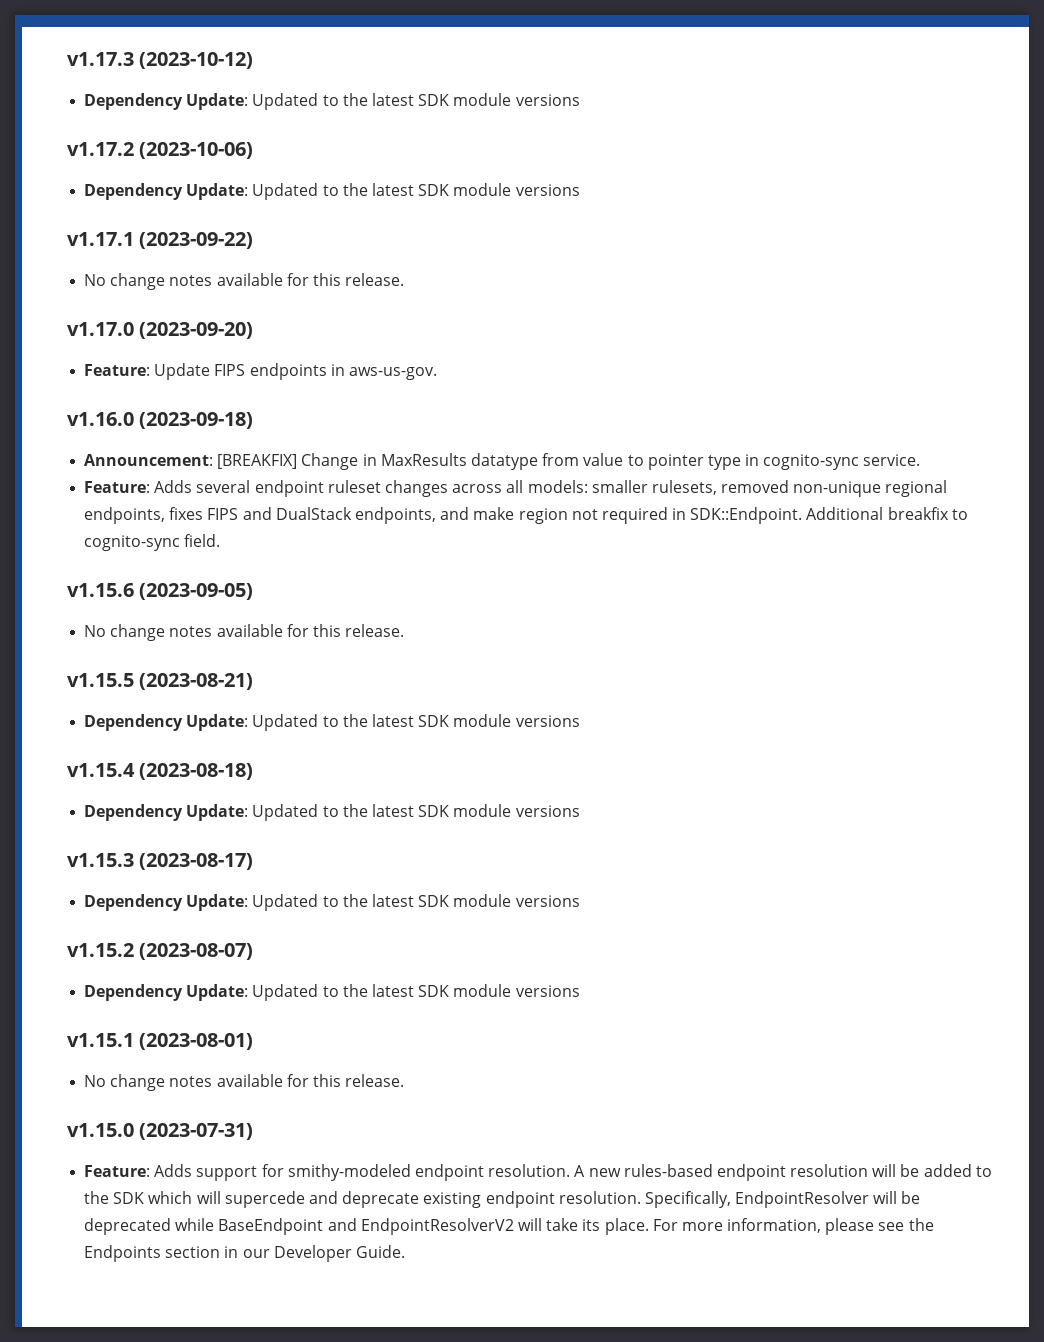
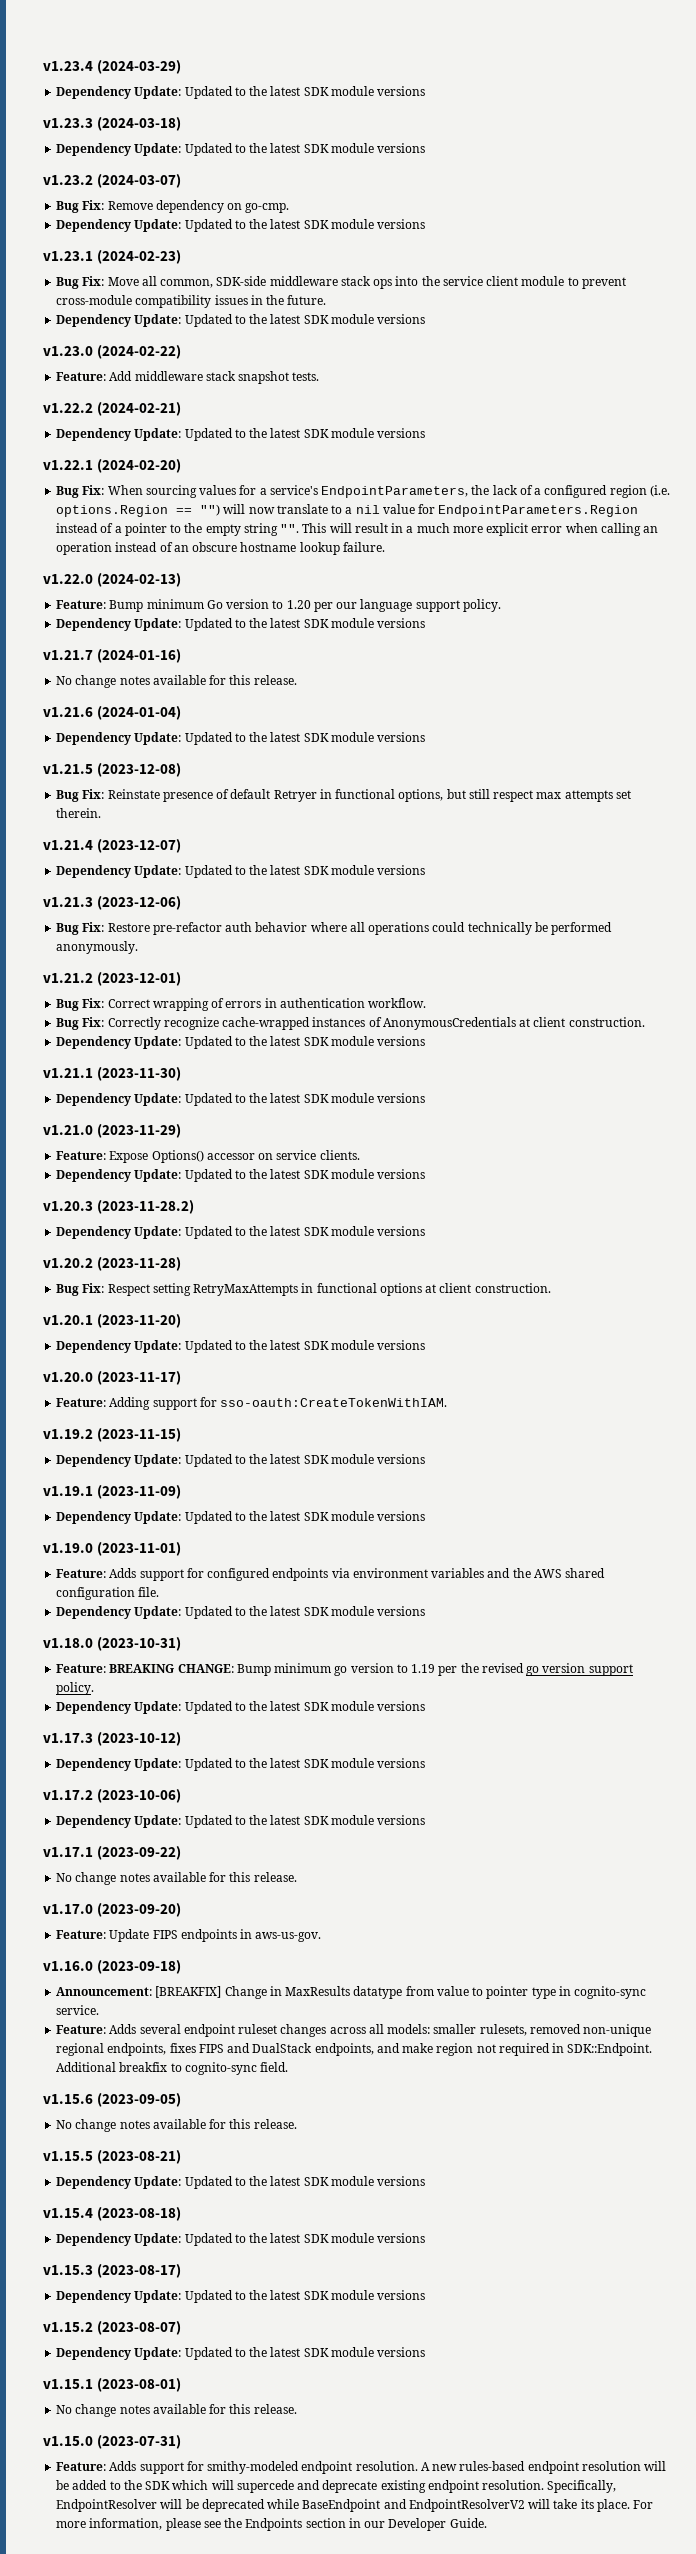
(67, 59) none -> [43,60,182,74] [56,86,426,99] [43,117,182,131] [56,143,426,156] [43,174,182,188] [56,200,290,213] [56,219,426,232] [43,250,182,264] [56,276,626,289] [56,295,327,308] [56,314,426,327] [43,345,182,359] [56,371,320,384] [43,402,182,416] [56,428,426,441] [43,459,182,473] [56,485,670,498] [56,504,639,517] [56,523,659,536] [56,542,385,555] [43,573,182,587] [56,599,501,612] [56,618,426,631] [43,649,182,663] [56,675,297,688] [43,706,182,720] [56,732,426,745] [43,763,182,777] [56,789,631,802] [56,808,102,818] [43,839,182,853] [56,865,426,878] [43,896,182,910] [56,922,613,935] [56,941,139,954] [43,972,182,986] [56,998,427,1011] [56,1017,645,1030] [56,1036,426,1049] [43,1067,182,1081] [56,1093,426,1106] [43,1124,182,1138] [56,1150,360,1163] [56,1169,426,1182] [43,1200,195,1214] [56,1226,426,1239] [43,1257,182,1271] [56,1283,551,1296] [43,1314,182,1328] [56,1340,426,1353] [43,1371,182,1385] [56,1397,448,1410] [43,1428,182,1442] [56,1454,426,1467] [43,1485,182,1499] [56,1511,426,1524] [43,1542,182,1556] [56,1568,606,1581] [56,1587,160,1600] [56,1606,426,1619] [43,1637,182,1651] [56,1663,633,1676] [56,1682,95,1695] [56,1701,426,1714] v1.23.4 (2024-03-29) // Dependency Update: Updated to the latest SDK module versions // v1.23.3 (2024-03-18) // Dependency Update: Updated to the latest SDK module versions // v1.23.2 (2024-03-07) // Bug Fix: Remove dependency on go-cmp. // Dependency Update: Updated to the latest SDK module versions // v1.23.1 (2024-02-23) // Bug Fix: Move all common, SDK-side middleware stack ops into the service client module to prevent cross-module compatibility issues in the future. // Dependency Update: Updated to the latest SDK module versions // v1.23.0 (2024-02-22) // Feature: Add middleware stack snapshot tests. // v1.22.2 (2024-02-21) // Dependency Update: Updated to the latest SDK module versions // v1.22.1 (2024-02-20) // Bug Fix: When sourcing values for a service's EndpointParameters, the lack of a configured region (i.e. options.Region == "") will now translate to a nil value for EndpointParameters.Region instead of a pointer to the empty string "". This will result in a much more explicit error when calling an operation instead of an obscure hostname lookup failure. // v1.22.0 (2024-02-13) // Feature: Bump minimum Go version to 1.20 per our language support policy. // Dependency Update: Updated to the latest SDK module versions // v1.21.7 (2024-01-16) // No change notes available for this release. // v1.21.6 (2024-01-04) // Dependency Update: Updated to the latest SDK module versions // v1.21.5 (2023-12-08) // Bug Fix: Reinstate presence of default Retryer in functional options, but still respect max attempts set therein. // v1.21.4 (2023-12-07) // Dependency Update: Updated to the latest SDK module versions // v1.21.3 (2023-12-06) // Bug Fix: Restore pre-refactor auth behavior where all operations could technically be performed anonymously. // v1.21.2 (2023-12-01) // Bug Fix: Correct wrapping of errors in authentication workflow. // Bug Fix: Correctly recognize cache-wrapped instances of AnonymousCredentials at client construction. // Dependency Update: Updated to the latest SDK module versions // v1.21.1 (2023-11-30) // Dependency Update: Updated to the latest SDK module versions // v1.21.0 (2023-11-29) // Feature: Expose Options() accessor on service clients. // Dependency Update: Updated to the latest SDK module versions // v1.20.3 (2023-11-28.2) // Dependency Update: Updated to the latest SDK module versions // v1.20.2 (2023-11-28) // Bug Fix: Respect setting RetryMaxAttempts in functional options at client construction. // v1.20.1 (2023-11-20) // Dependency Update: Updated to the latest SDK module versions // v1.20.0 (2023-11-17) // Feature: Adding support for sso-oauth:CreateTokenWithIAM. // v1.19.2 (2023-11-15) // Dependency Update: Updated to the latest SDK module versions // v1.19.1 (2023-11-09) // Dependency Update: Updated to the latest SDK module versions // v1.19.0 (2023-11-01) // Feature: Adds support for configured endpoints via environment variables and the AWS shared configuration file. // Dependency Update: Updated to the latest SDK module versions // v1.18.0 (2023-10-31) // Feature: BREAKING CHANGE: Bump minimum go version to 1.19 per the revised go version support policy. // Dependency Update: Updated to the latest SDK module versions //

